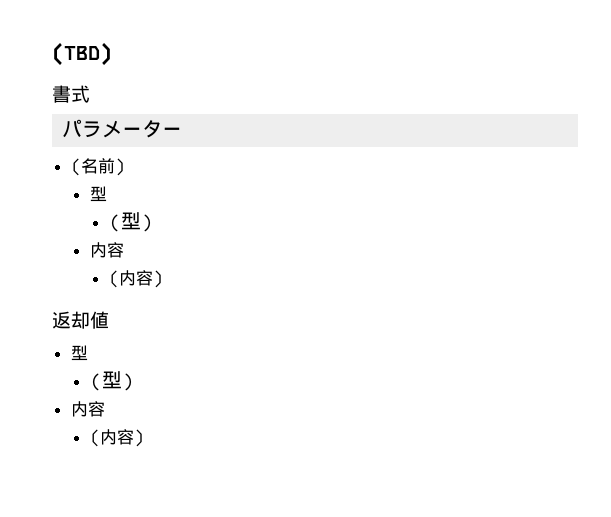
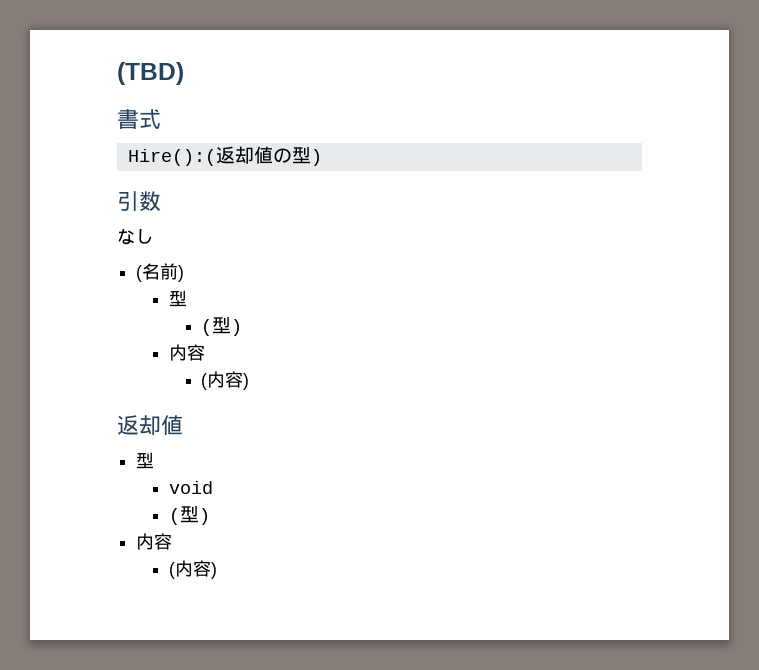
[62,119,183,138] パラメーター -> [127,146,322,166] [117,191,161,212] [117,228,153,245] Hire():(返却値の型) // 引数 // なし
(88, 353) none -> [168,481,213,494] // void

